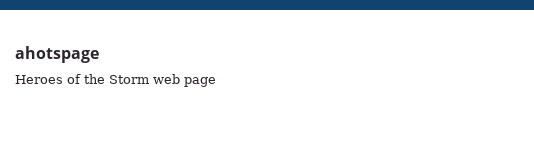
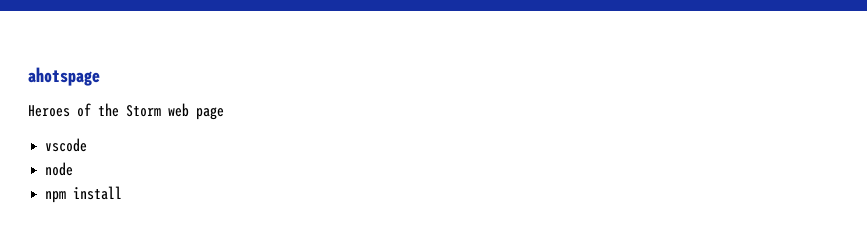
(216, 82) none -> [45,138,88,152] [45,162,74,176] [45,186,123,203] // vscode // node // npm install

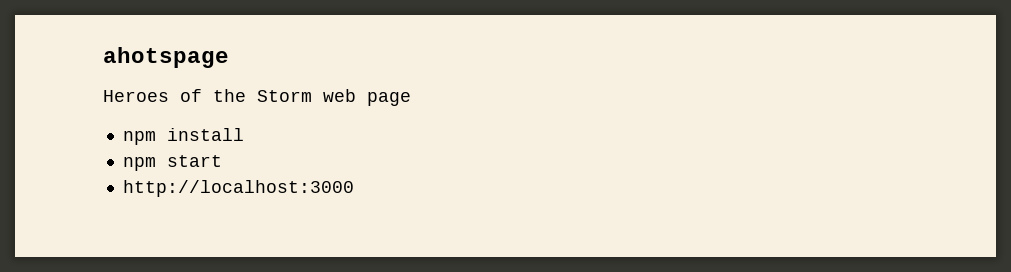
[45,138,88,152] [45,162,74,176] [45,186,123,203] vscode // node // npm install -> [122,128,244,145] [122,155,222,171] [122,180,354,197] npm install // npm start // http://localhost:3000

